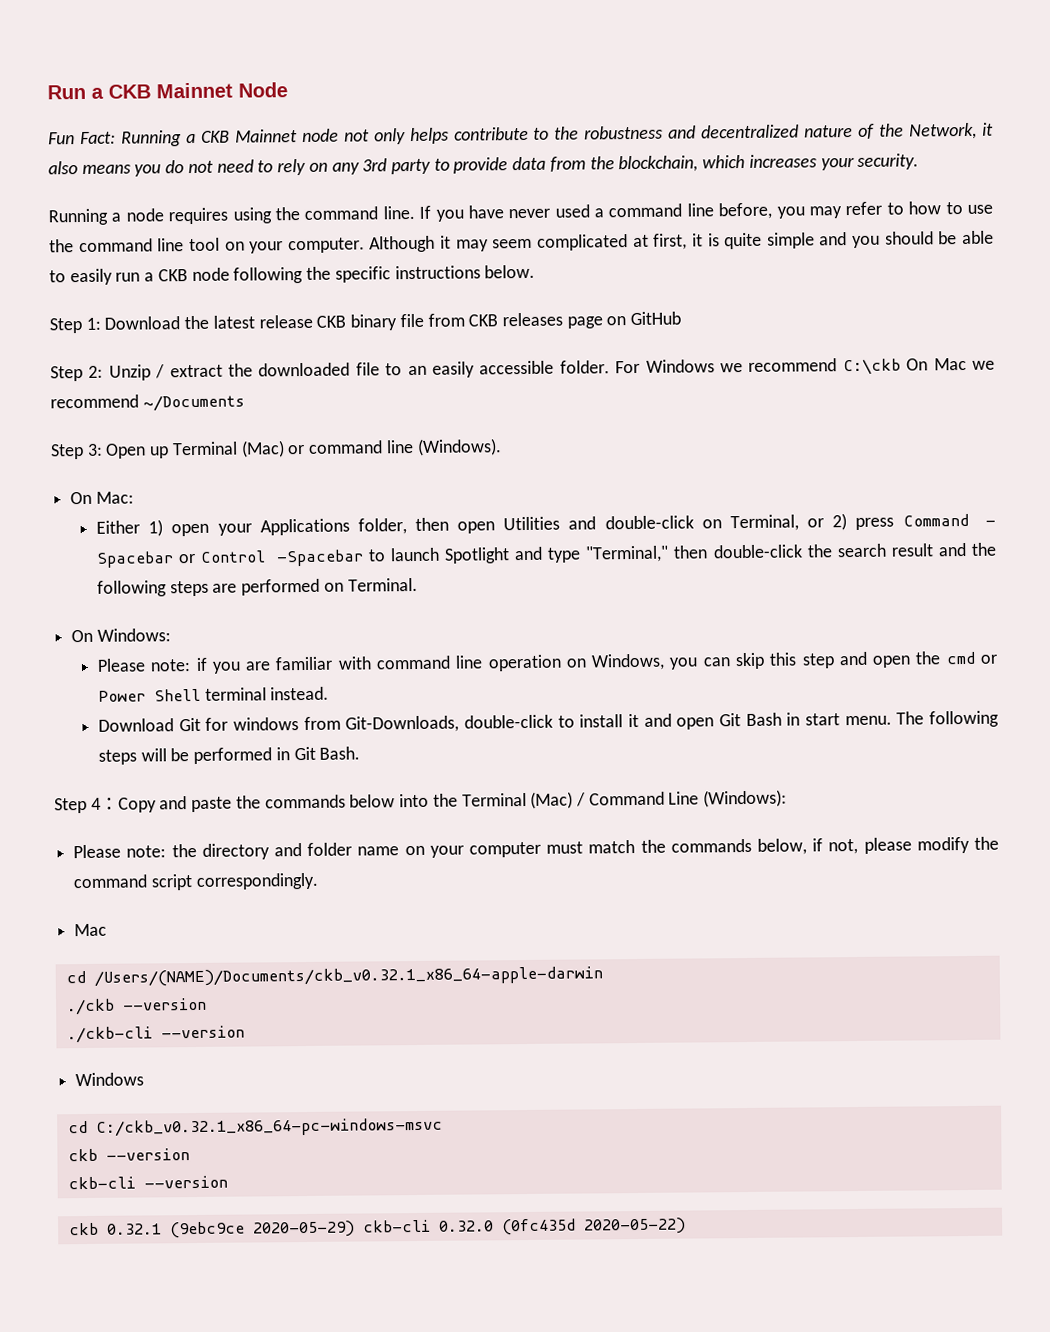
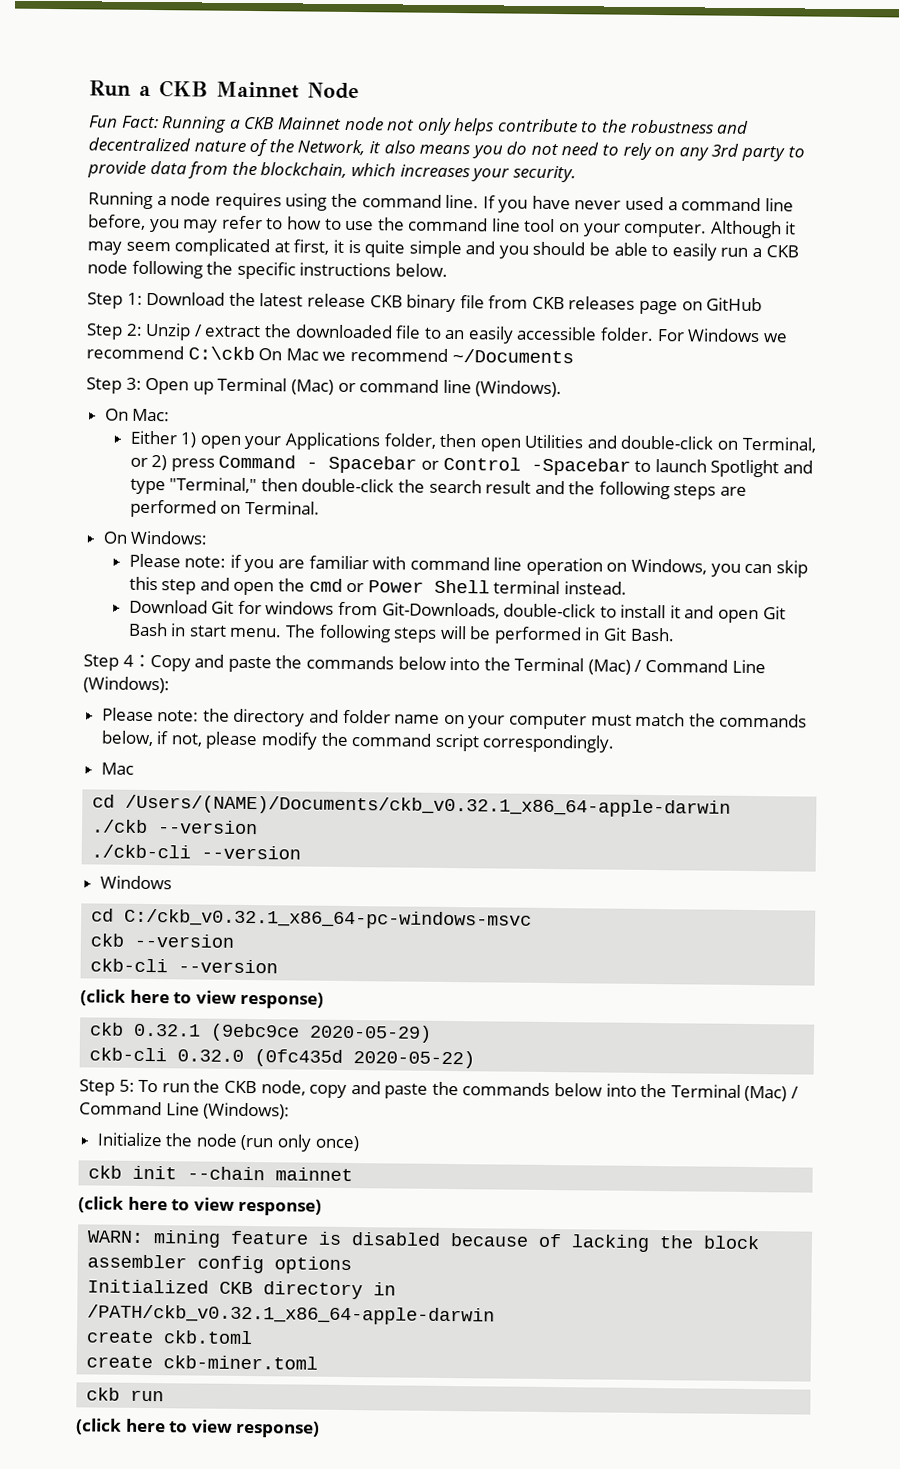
(228, 1182) none -> [80,989,325,1009] // (click here to view response)
(355, 1229) none -> (433, 1033) //
(686, 1226) none -> [79,1079,799,1102] [79,1101,291,1120] [96,1132,360,1152] [88,1165,354,1182] [78,1196,323,1216] [87,1230,761,1253] [87,1254,353,1275] [87,1279,397,1300] [87,1304,496,1326] [86,1330,254,1345] [86,1355,319,1370] [86,1387,165,1402] [76,1418,321,1438] // Step 5: To run the CKB node, copy and paste the commands below into the Terminal (Mac) / Command Line (Windows): // Initialize the node (run only once) // ckb init --chain mainnet // (click here to view response) // WARN: mining feature is disabled because of lacking the block assembler config options // Initialized CKB directory in /PATH/ckb_v0.32.1_x86_64-apple-darwin // create ckb.toml // create ckb-miner.toml // ckb run // (click here to view response)

